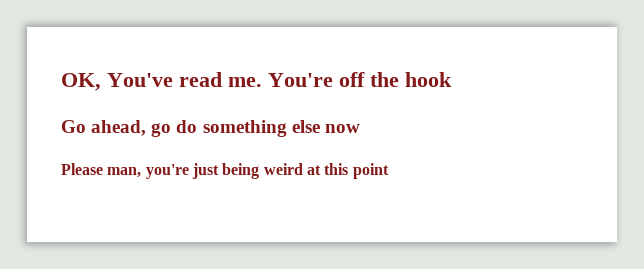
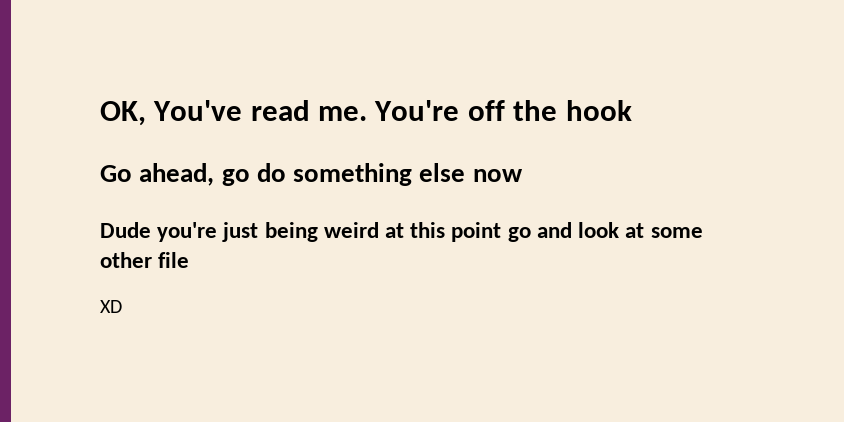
[61,163,142,178] Please man, -> [100,222,151,238] Dude
(389, 171) none -> [507,222,703,242] [100,252,190,268] [100,300,122,313] go and look at some other file // XD

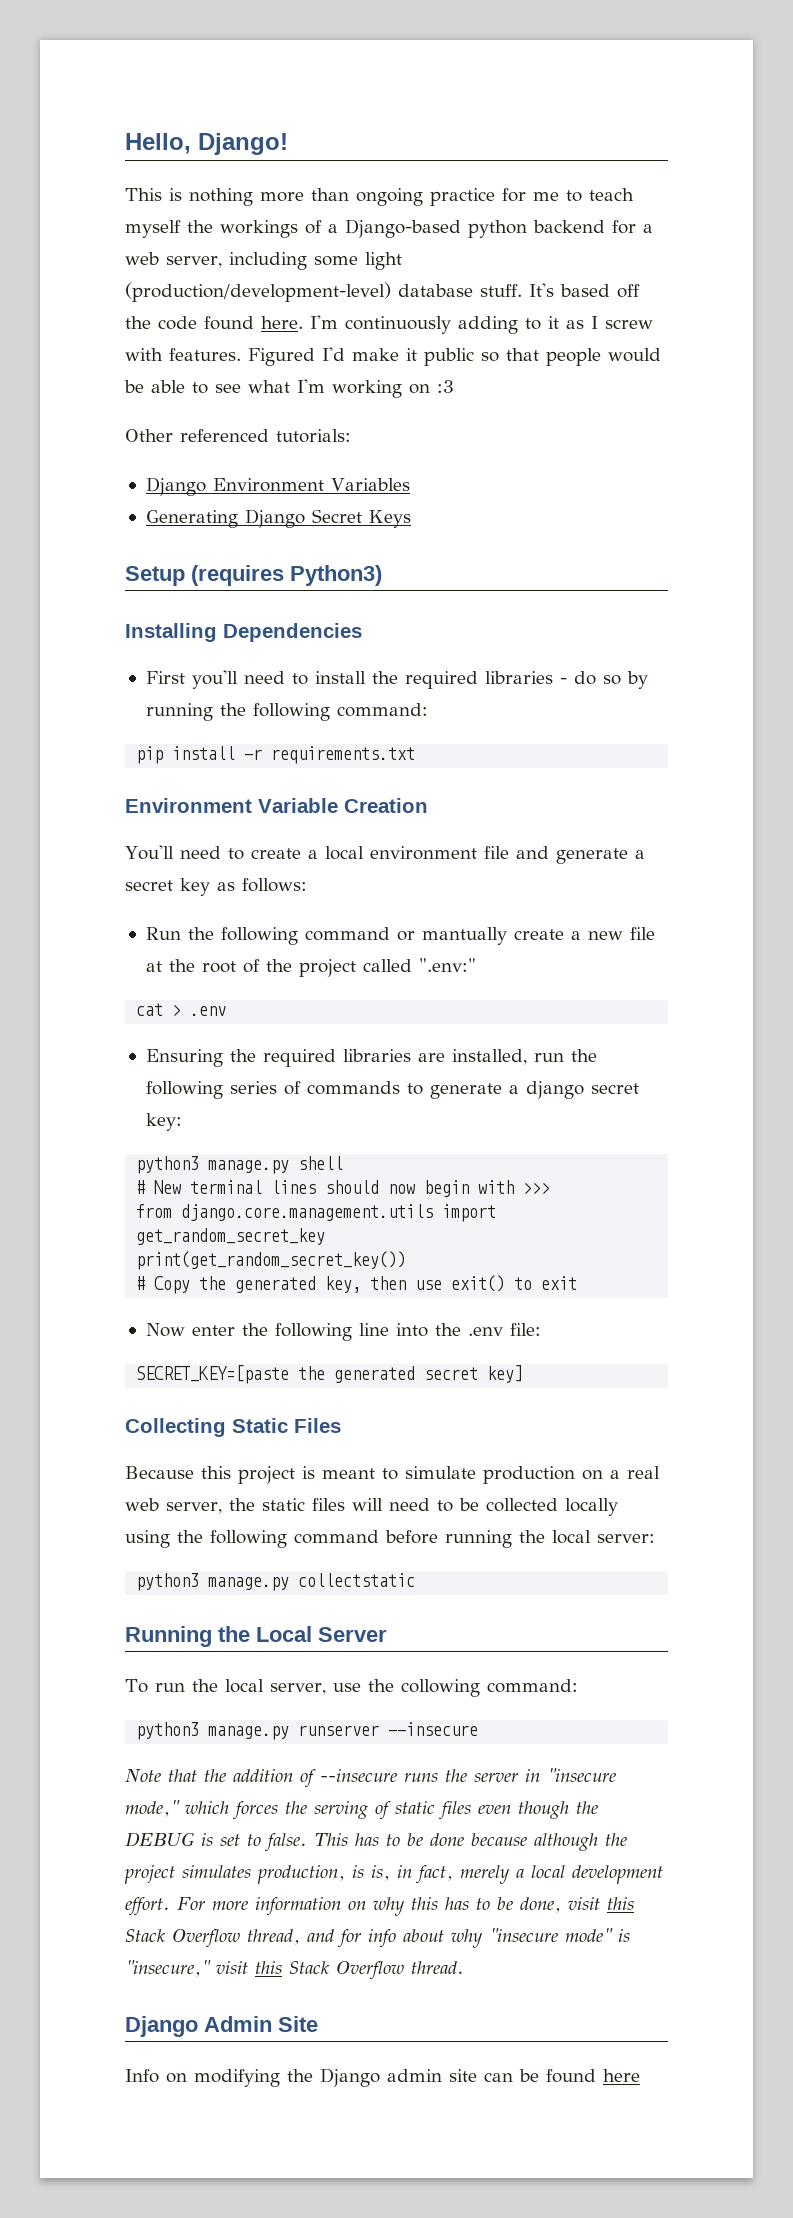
[100,100,632,126] [100,163,523,186] [100,222,703,242] [100,252,190,268] [100,300,122,313] OK, You've read me. You're off the hook // Go ahead, go do something else now // Dude you're just being weird at this point go and look at some other file // XD -> [125,133,288,155] [125,188,634,206] [125,219,653,238] [125,252,402,270] [125,282,640,302] [125,315,653,334] [125,347,661,366] [124,379,454,398] [125,429,351,443] [145,477,410,496] [145,509,411,528] [125,565,382,586] [125,623,362,642] [145,670,648,689] [145,703,428,721] [136,746,416,764] [125,798,428,813] [125,845,645,864] [125,878,307,896] [145,927,655,945] [145,958,476,977] [136,1003,227,1016] [145,1049,597,1067] [145,1081,639,1099] [145,1113,182,1131] [136,1156,344,1174] [136,1180,551,1197] [136,1204,497,1222] [136,1228,326,1245] [136,1251,407,1270] [136,1275,578,1294] [145,1323,541,1341] [136,1365,524,1384] [125,1418,341,1437] [125,1466,660,1484] [125,1498,618,1516] [125,1530,655,1548] [136,1573,416,1591] [125,1626,387,1647] [125,1679,578,1697] [136,1722,479,1740] [125,1768,616,1788] [125,1800,598,1820] [125,1832,627,1852] [124,1865,663,1884] [125,1897,634,1916] [125,1928,630,1948] [125,1960,464,1980] [125,2016,318,2037] [125,2068,640,2087] Hello, Django! // This is nothing more than ongoing practice for me to teach myself the workings of a Django-based python backend for a web server, including some light (production/development-level) database stuff. It's based off the code found here. I'm continuously adding to it as I screw with features. Figured I'd make it public so that people would be able to see what I'm working on :3 // Other referenced tutorials: // Django Environment Variables // Generating Django Secret Keys // Setup (requires Python3) // Installing Dependencies // First you'll need to install the required libraries - do so by running the following command: // pip install -r requirements.txt // Environment Variable Creation // You'll need to create a local environment file and generate a secret key as follows: // Run the following command or mantually create a new file at the root of the project called ".env:" // cat > .env // Ensuring the required libraries are installed, run the following series of commands to generate a django secret key: // python3 manage.py shell // # New terminal lines should now begin with >>> // from django.core.management.utils import get_random_secret_key // print(get_random_secret_key()) // # Copy the generated key, then use exit() to exit // Now enter the following line into the .env file: // SECRET_KEY=[paste the generated secret key] // Collecting Static Files // Because this project is meant to simulate production on a real web server, the static files will need to be collected locally using the following command before running the local server: // python3 manage.py collectstatic // Running the Local Server // To run the local server, use the collowing command: // python3 manage.py runserver --insecure // Note that the addition of --insecure runs the server in "insecure mode," which forces the serving of static files even though the DEBUG is set to false. This has to be done because although the project simulates production, is is, in fact, merely a local development effort. For more information on why this has to be done, visit this Stack Overflow thread, and for info about why "insecure mode" is "insecure," visit this Stack Overflow thread. // Django Admin Site // Info on modifying the Django admin site can be found here

